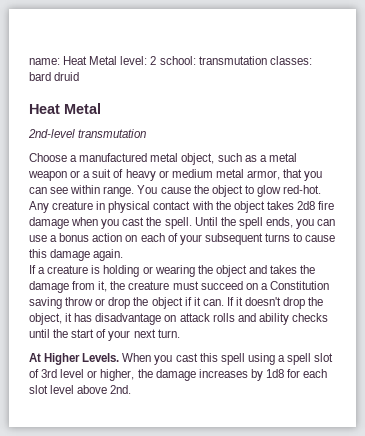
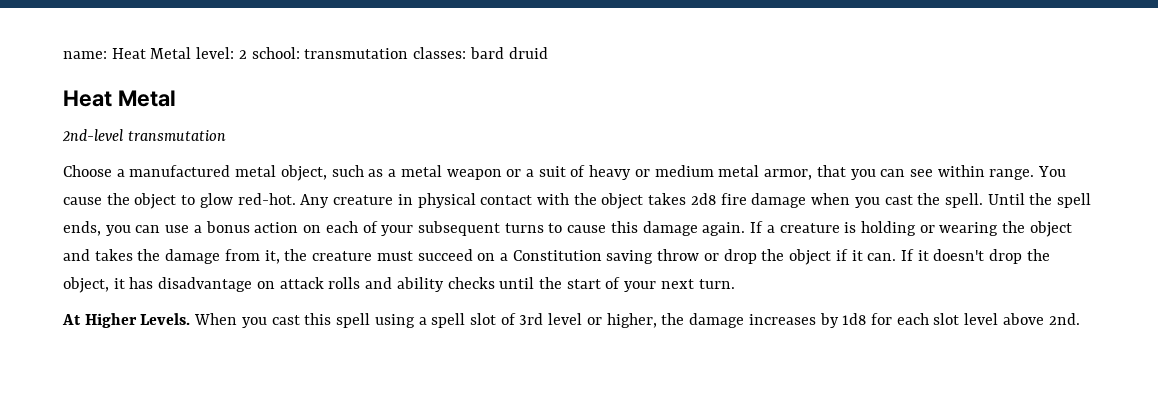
(124, 255) // -> (746, 229) none

